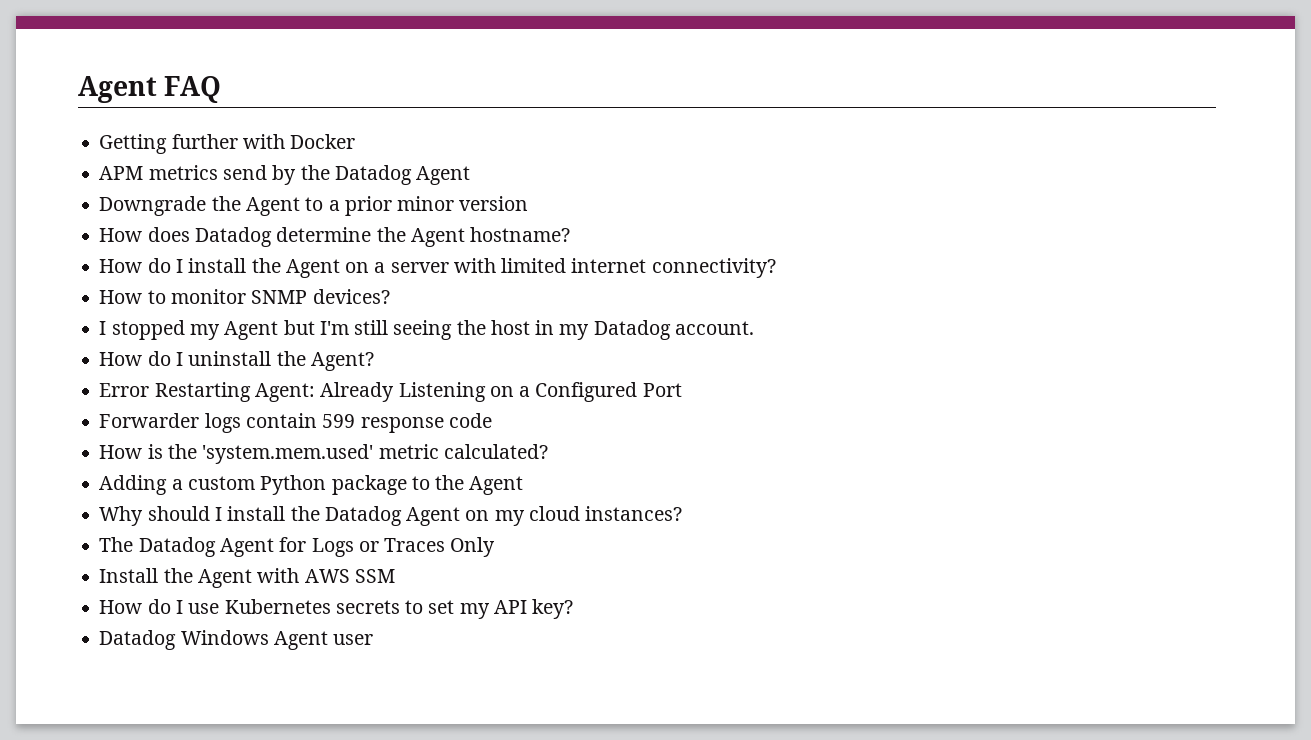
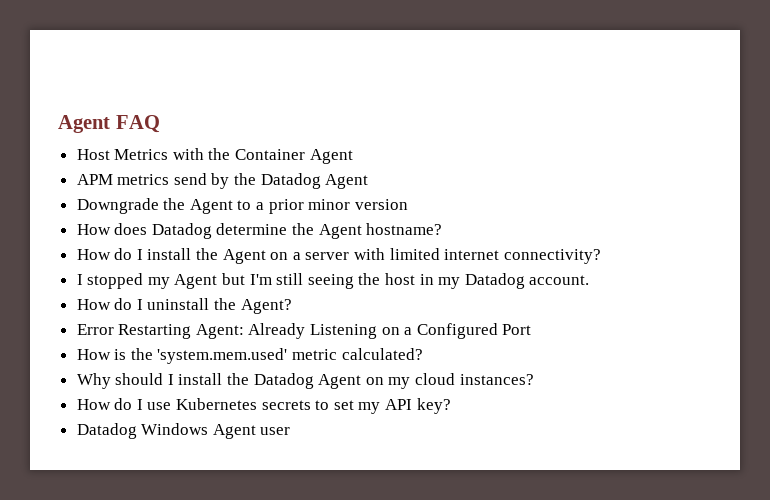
[99,134,356,154] Getting further with Docker -> [76,148,353,164] Host Metrics with the Container Agent
[99,289,390,304] // How to monitor SNMP devices? -> (601, 256) none
[99,413,492,433] // Forwarder logs contain 599 response code -> (532, 329) none
[99,475,524,495] // Adding a custom Python package to the Agent -> (423, 354) none
[99,537,496,557] [99,568,395,588] // The Datadog Agent for Logs or Traces Only // Install the Agent with AWS SSM -> (534, 379) none

